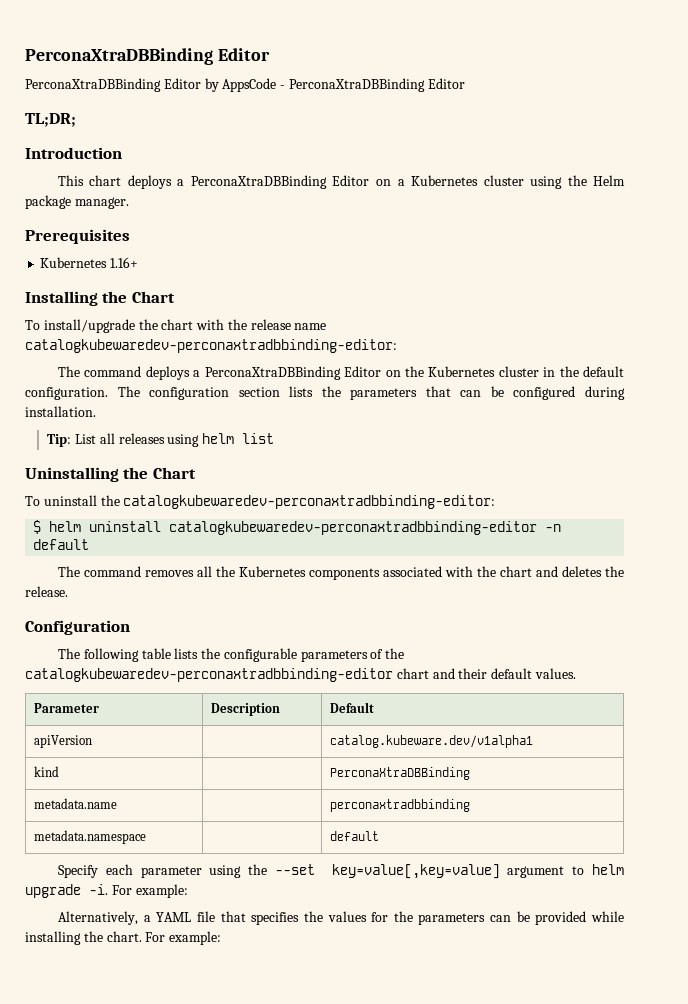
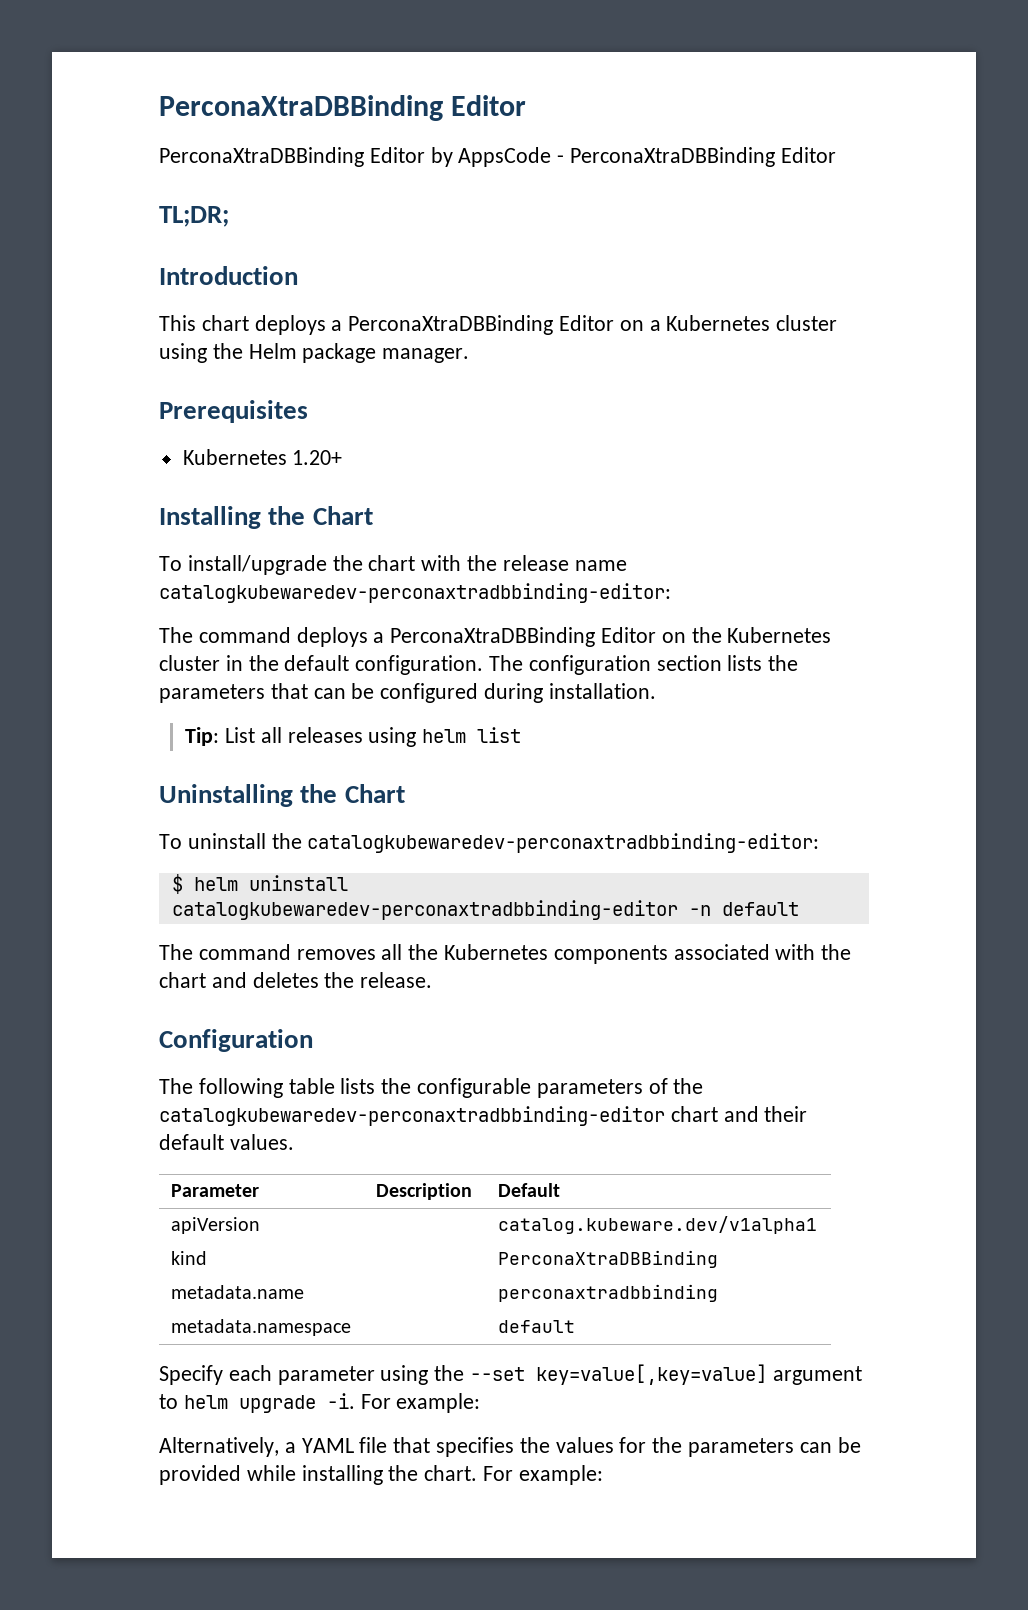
[110,257,139,268] 1.16+ -> [292,450,343,465] 1.20+

